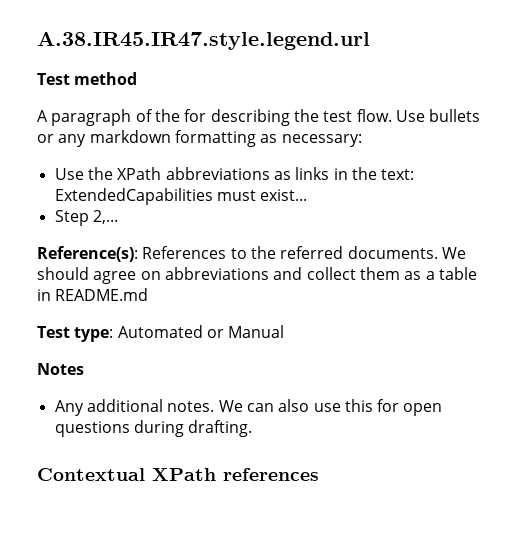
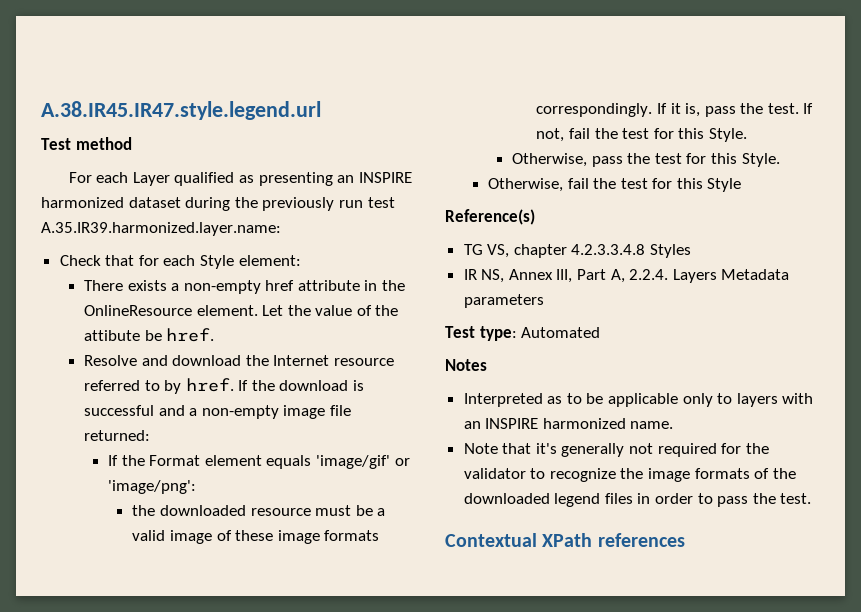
[37,109,481,126] [37,130,362,147] [54,167,415,180] [54,188,308,205] [54,210,118,226] [37,246,466,262] [37,267,477,284] [37,288,149,301] A paragraph of the for describing the test flow. Use bullets or any markdown formatting as necessary: // Use the XPath abbreviations as links in the text: ExtendedCapabilities must exist... // Step 2,... // Reference(s): References to the referred documents. We should agree on abbreviations and collect them as a table in README.md -> [68,172,412,186] [41,197,395,211] [41,222,281,236] [59,255,301,269] [83,280,406,294] [83,305,399,316] [83,328,215,342] [83,355,394,366] [83,378,365,394] [83,405,351,419] [83,430,150,441] [108,455,410,469] [108,480,197,494] [132,505,386,516] [132,530,380,544] [536,103,814,117] [536,128,747,142] [512,153,780,167] [487,178,742,192] [445,209,535,225] [463,244,692,258] [463,269,790,283] [463,294,544,308] For each Layer qualified as presenting an INSPIRE harmonized dataset during the previously run test A.35.IR39.harmonized.layer.name: // Check that for each Style element: // There exists a non-empty href attribute in the OnlineResource element. Let the value of the attibute be href. // Resolve and download the Internet resource referred to by href. If the download is successful and a non-empty image file returned: // If the Format element equals 'image/gif' or 'image/png': // the downloaded resource must be a valid image of these image formats correspondingly. If it is, pass the test. If not, fail the test for this Style. // Otherwise, pass the test for this Style. // Otherwise, fail the test for this Style // Reference(s) // TG VS, chapter 4.2.3.3.4.8 Styles // IR NS, Annex III, Part A, 2.2.4. Layers Metadata parameters
[206,325,285,338] or Manual -> (601, 332) none
[54,399,443,416] [54,420,253,437] Any additional notes. We can also use this for open questions during drafting. -> [463,393,814,407] [463,418,674,429] [463,443,769,457] [463,468,796,482] [463,493,812,507] Interpreted as to be applicable only to layers with an INSPIRE harmonized name. // Note that it's generally not required for the validator to recognize the image formats of the downloaded legend files in order to pass the test.

